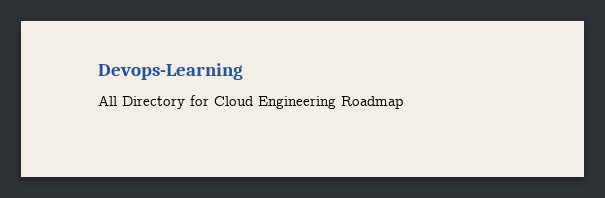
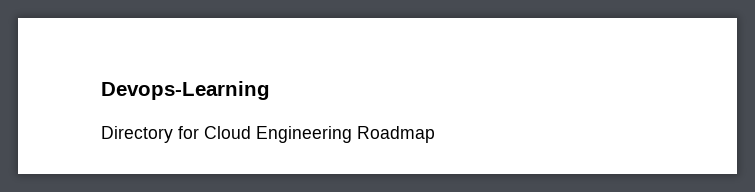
[98,95,117,106] All -> (270, 90) none

